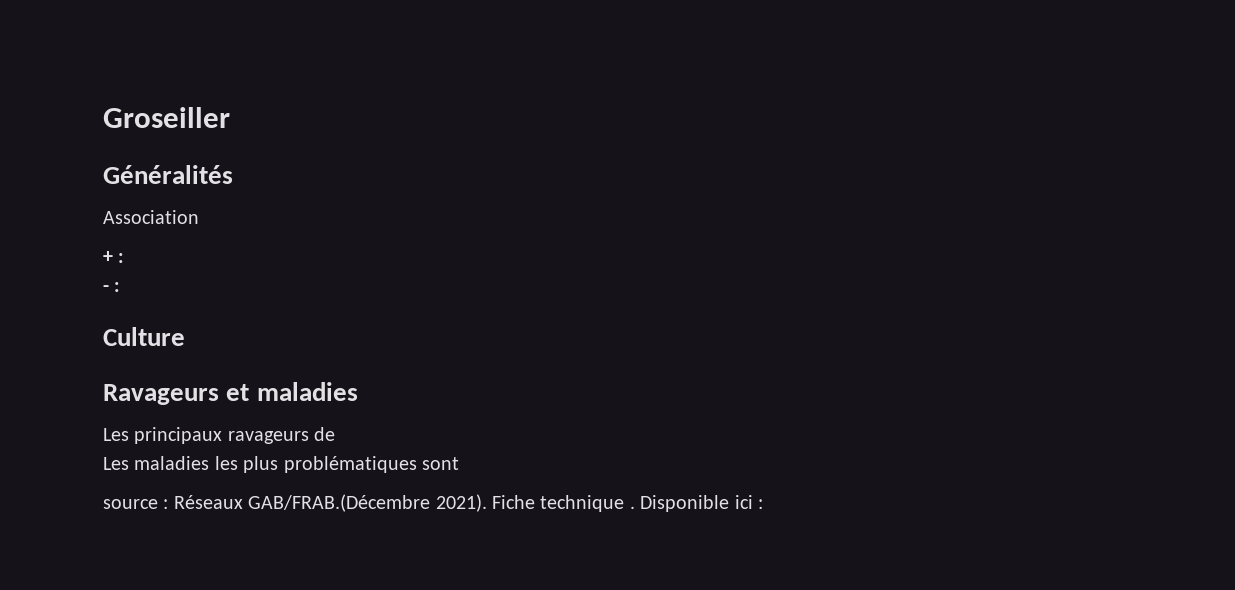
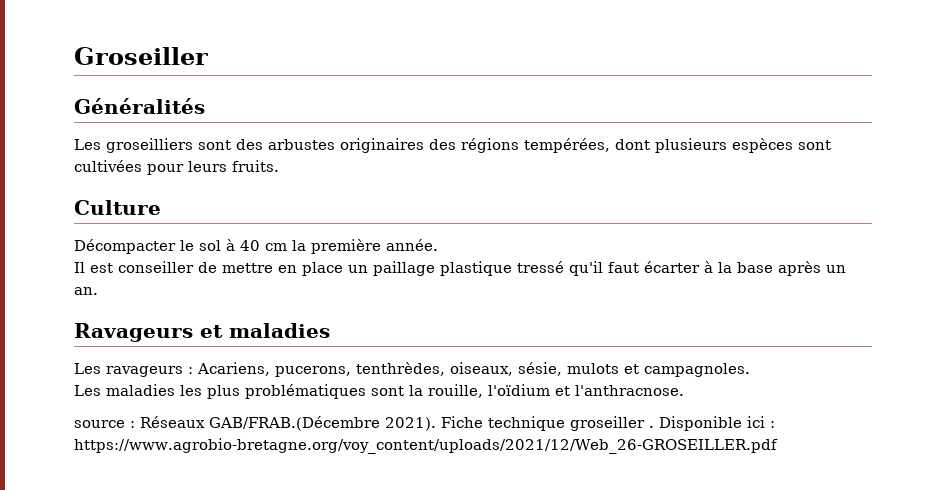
[103,210,199,224] [103,251,125,263] [103,282,121,292] [103,327,185,346] [103,382,358,405] [103,427,336,444] Association // + : // - : // Culture // Ravageurs et maladies // Les principaux ravageurs de -> [74,138,831,153] [74,160,279,175] [74,200,161,215] [74,239,438,254] [74,261,846,276] [74,287,98,295] [74,323,330,342] [74,362,750,377] Les groseilliers sont des arbustes originaires des régions tempérées, dont plusieurs espèces sont cultivées pour leurs fruits. // Culture // Décompacter le sol à 40 cm la première année. // Il est conseiller de mettre en place un paillage plastique tressé qu'il faut écarter à la base après un an. // Ravageurs et maladies // Les ravageurs : Acariens, pucerons, tenthrèdes, oiseaux, sésie, mulots et campagnoles.
(459, 463) none -> [409,384,684,398] la rouille, l'oïdium et l'anthracnose.
(625, 503) none -> [570,416,645,431] groseiller
(763, 504) none -> [74,438,778,454] https://www.agrobio-bretagne.org/voy_content/uploads/2021/12/Web_26-GROSEILLER.pdf

